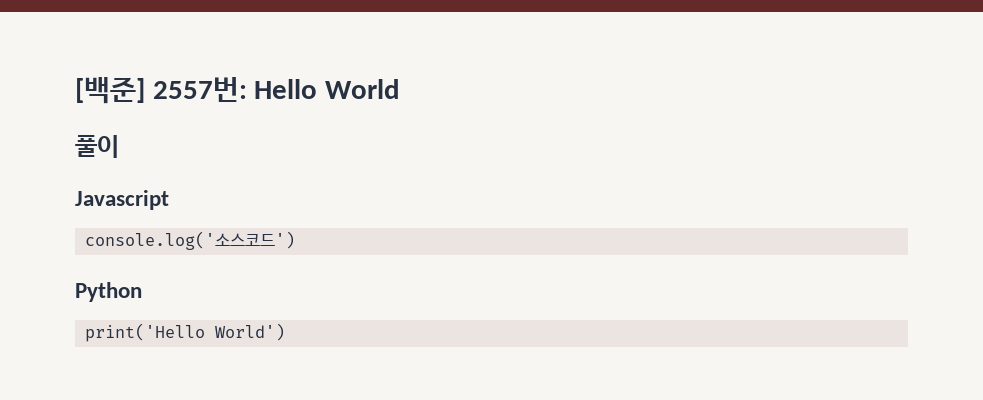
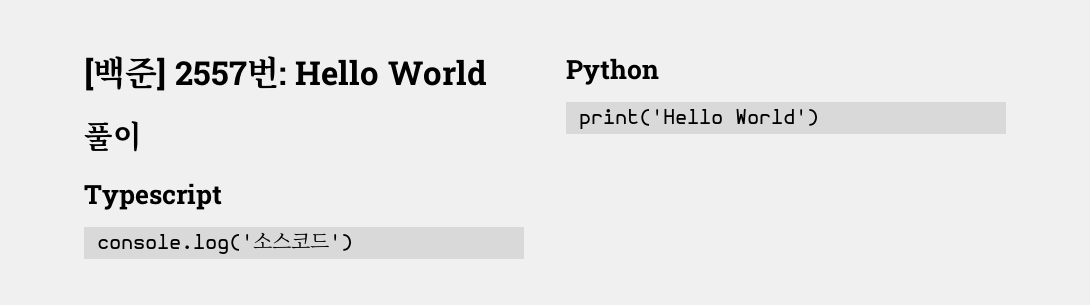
[75,190,169,210] Javascript -> [84,183,222,210] Typescript

